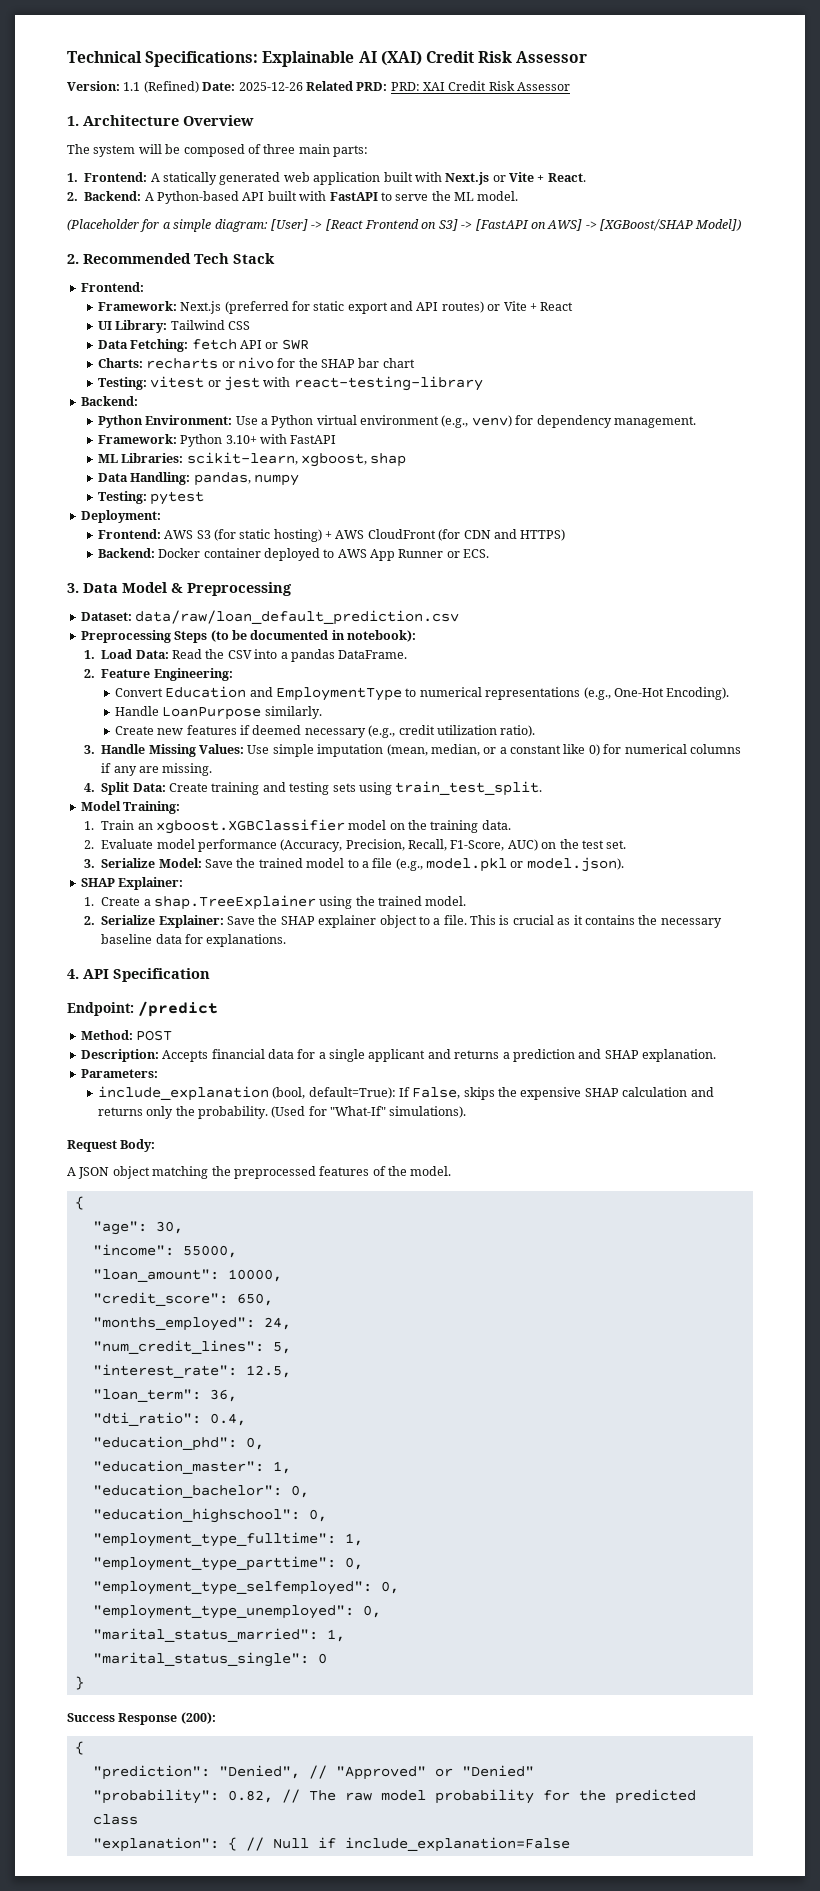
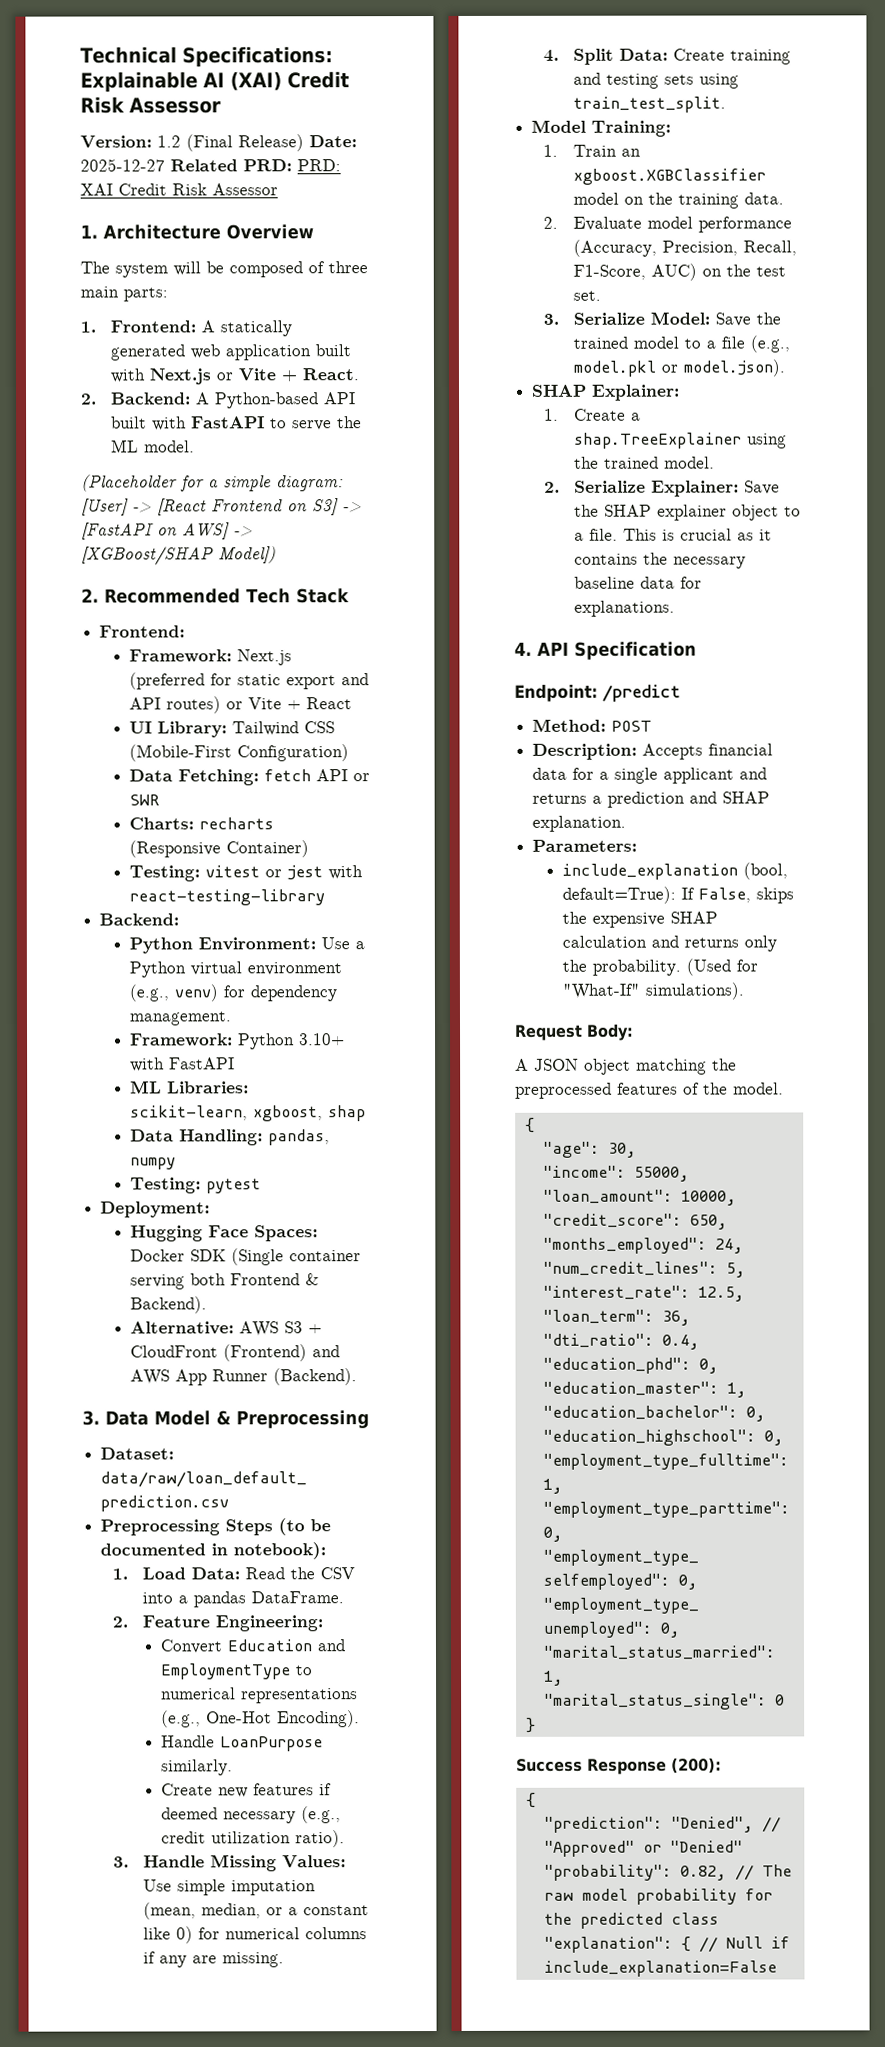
[123,81,303,93] 1.1 (Refined) Date: 2025-12-26 -> [157,134,357,152] [80,158,165,172] 1.2 (Final Release) Date: 2025-12-27
(250, 325) none -> [128,744,349,762] (Mobile-First Configuration)
[221,357,415,369] or nivo for the SHAP bar chart -> [128,840,309,858] (Responsive Container)
[97,529,566,542] [97,548,335,561] Frontend: AWS S3 (for static hosting) + AWS CloudFront (for CDN and HTTPS) // Backend: Docker container deployed to -> [129,1225,318,1242] [129,1248,361,1266] [129,1273,319,1290] [129,1296,207,1314] [129,1321,322,1337] [129,1344,340,1362] Hugging Face Spaces: Docker SDK (Single container serving both Frontend & Backend). // Alternative: AWS S3 + CloudFront (Frontend) and
[446,549,490,558] or ECS. -> [272,1368,357,1386] (Backend).

